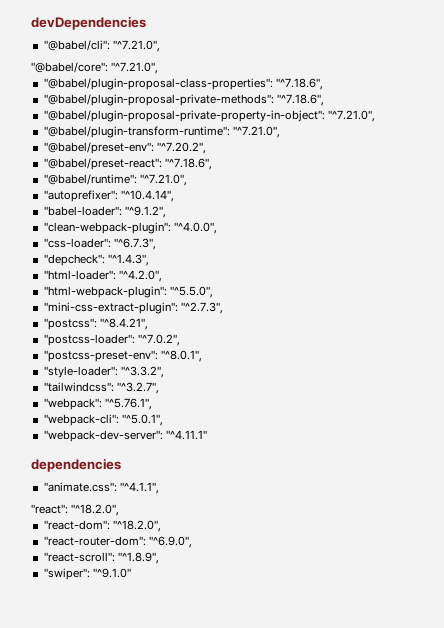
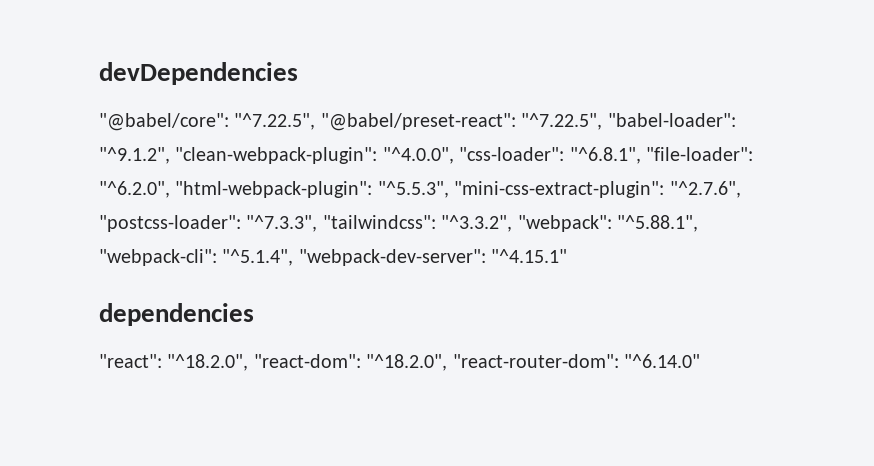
[43,40,160,52] // "@babel/cli": "^7.21.0", -> (298, 73) none
[111,62,159,74] [43,78,323,90] [43,94,324,106] [43,110,375,122] [43,126,280,138] [43,142,206,154] [43,158,212,170] [43,174,187,186] [43,190,174,202] "^7.21.0", // "@babel/plugin-proposal-class-properties": "^7.18.6", // "@babel/plugin-proposal-private-methods": "^7.18.6", // "@babel/plugin-proposal-private-property-in-object": "^7.21.0", // "@babel/plugin-transform-runtime": "^7.21.0", // "@babel/preset-env": "^7.20.2", // "@babel/preset-react": "^7.18.6", // "@babel/runtime": "^7.21.0", // "autoprefixer": "^10.4.14", // -> [234,113,603,131] "^7.22.5", "@babel/preset-react": "^7.22.5",
(166, 212) // -> (170, 155) none
[43,238,156,250] [43,254,149,266] [43,270,162,282] [43,286,213,298] [43,302,223,314] [43,318,148,330] [43,334,180,346] [43,350,202,362] [43,366,164,378] [43,382,159,394] [43,398,152,410] [43,414,163,426] [43,430,207,442] // "css-loader": "^6.7.3", // "depcheck": "^1.4.3", // "html-loader": "^4.2.0", // "html-webpack-plugin": "^5.5.0", // "mini-css-extract-plugin": "^2.7.3", // "postcss": "^8.4.21", // "postcss-loader": "^7.0.2", // "postcss-preset-env": "^8.0.1", // "style-loader": "^3.3.2", // "tailwindcss": "^3.2.7", // "webpack": "^5.76.1", // "webpack-cli": "^5.0.1", // "webpack-dev-server": "^4.11.1" -> [459,147,753,164] [99,181,741,198] [99,215,698,232] [99,249,568,266] "css-loader": "^6.8.1", "file-loader": "^6.2.0", "html-webpack-plugin": "^5.5.3", "mini-css-extract-plugin": "^2.7.6", "postcss-loader": "^7.3.3", "tailwindcss": "^3.3.2", "webpack": "^5.88.1", "webpack-cli": "^5.1.4", "webpack-dev-server": "^4.15.1"
[43,482,159,494] // "animate.css": "^4.1.1", -> (254, 314) none
(120, 510) // -> (249, 362) none
[43,536,192,548] [43,552,159,564] [43,568,131,580] // "react-router-dom": "^6.9.0", // "react-scroll": "^1.8.9", // "swiper": "^9.1.0" -> [452,354,700,368] "react-router-dom": "^6.14.0"

